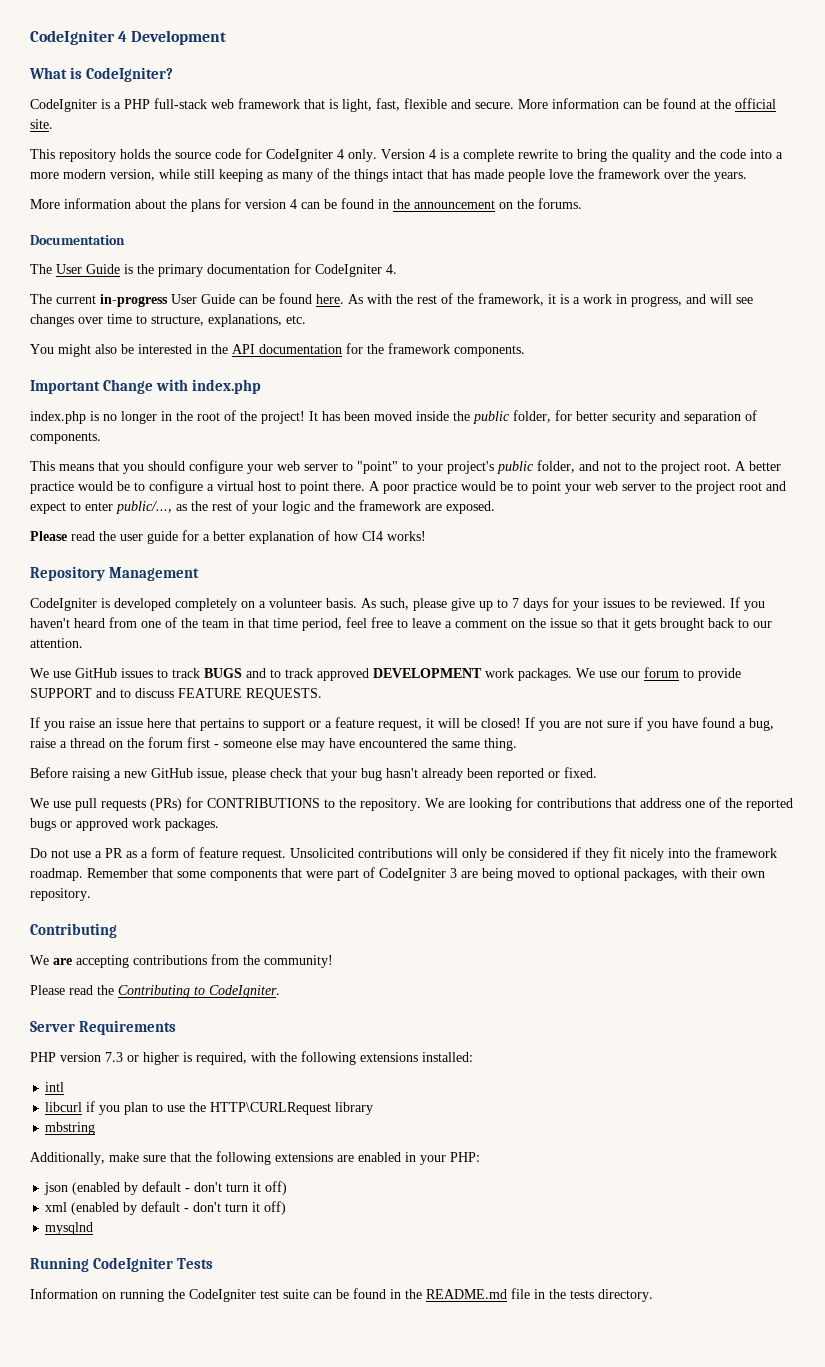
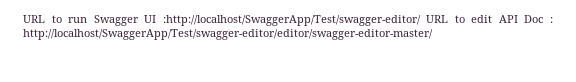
[30,30,227,45] [29,67,174,82] [30,98,776,112] [30,119,53,129] [30,148,783,162] [30,168,747,182] [30,198,582,212] [30,235,125,245] [30,263,397,277] [30,293,753,307] [30,314,306,327] [30,343,525,357] [30,379,262,394] [30,410,757,424] [30,432,101,444] [30,460,781,474] [30,480,786,494] [30,500,495,514] [30,530,426,544] [30,566,200,581] [30,597,765,611] [30,617,772,631] [30,638,83,648] [30,667,741,681] [30,688,322,700] [30,717,774,731] [30,737,517,751] [30,767,597,781] [30,797,793,811] [30,818,219,831] [30,847,777,861] [30,867,765,881] [30,888,91,901] [30,923,117,938] [30,954,333,968] [30,985,280,998] [30,1020,177,1035] [30,1051,473,1065] [45,1082,65,1092] [45,1101,374,1115] [45,1122,96,1135] [30,1151,480,1165] [44,1181,288,1195] [45,1201,287,1215] [45,1222,94,1235] [30,1257,214,1272] [30,1288,653,1302] CodeIgniter 4 Development // What is CodeIgniter? // CodeIgniter is a PHP full-stack web framework that is light, fast, flexible and secure. More information can be found at the official site. // This repository holds the source code for CodeIgniter 4 only. Version 4 is a complete rewrite to bring the quality and the code into a more modern version, while still keeping as many of the things intact that has made people love the framework over the years. // More information about the plans for version 4 can be found in the announcement on the forums. // Documentation // The User Guide is the primary documentation for CodeIgniter 4. // The current in-progress User Guide can be found here. As with the rest of the framework, it is a work in progress, and will see changes over time to structure, explanations, etc. // You might also be interested in the API documentation for the framework components. // Important Change with index.php // index.php is no longer in the root of the project! It has been moved inside the public folder, for better security and separation of components. // This means that you should configure your web server to "point" to your project's public folder, and not to the project root. A better practice would be to configure a virtual host to point there. A poor practice would be to point your web server to the project root and expect to enter public/..., as the rest of your logic and the framework are exposed. // Please read the user guide for a better explanation of how CI4 works! // Repository Management // CodeIgniter is developed completely on a volunteer basis. As such, please give up to 7 days for your issues to be reviewed. If you haven't heard from one of the team in that time period, feel free to leave a comment on the issue so that it gets brought back to our attention. // We use GitHub issues to track BUGS and to track approved DEVELOPMENT work packages. We use our forum to provide SUPPORT and to discuss FEATURE REQUESTS. // If you raise an issue here that pertains to support or a feature request, it will be closed! If you are not sure if you have found a bug, raise a thread on the forum first - someone else may have encountered the same thing. // Before raising a new GitHub issue, please check that your bug hasn't already been reported or fixed. // We use pull requests (PRs) for CONTRIBUTIONS to the repository. We are looking for contributions that address one of the reported bugs or approved work packages. // Do not use a PR as a form of feature request. Unsolicited contributions will only be considered if they fit nicely into the framework roadmap. Remember that some components that were part of CodeIgniter 3 are being moved to optional packages, with their own repository. // Contributing // We are accepting contributions from the community! // Please read the Contributing to CodeIgniter. // Server Requirements // PHP version 7.3 or higher is required, with the following extensions installed: // intl // libcurl if you plan to use the HTTP\CURLRequest library // mbstring // Additionally, make sure that the following extensions are enabled in your PHP: // json (enabled by default - don't turn it off) // xml (enabled by default - don't turn it off) // mysqlnd // Running CodeIgniter Tests // Information on running the CodeIgniter test suite can be found in the README.md file in the tests directory. -> [23,15,553,26] [23,29,433,40] URL to run Swagger UI :http://localhost/SwaggerApp/Test/swagger-editor/ URL to edit API Doc : http://localhost/SwaggerApp/Test/swagger-editor/editor/swagger-editor-master/

